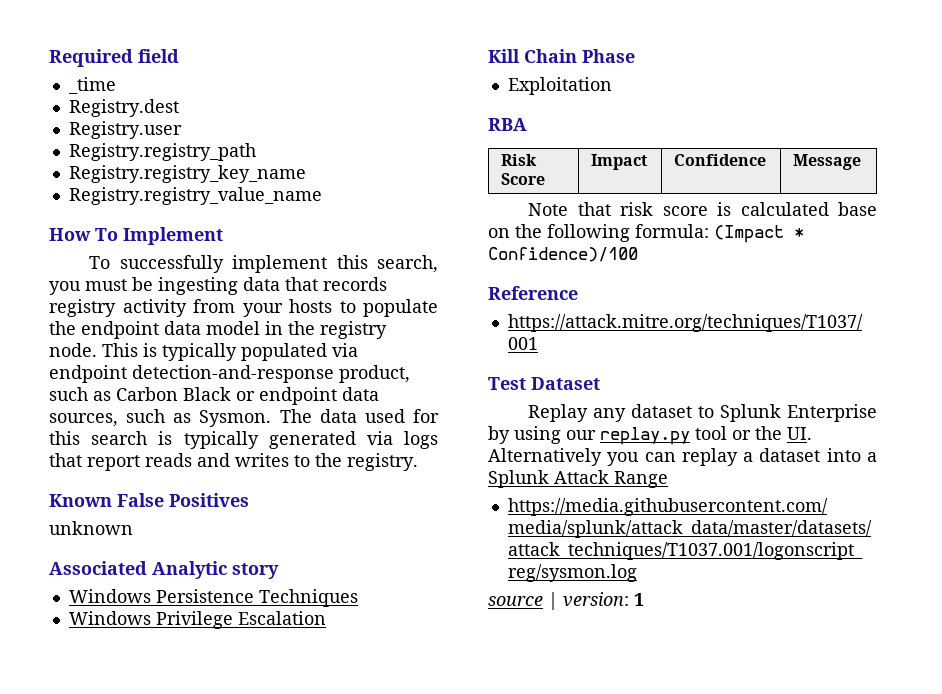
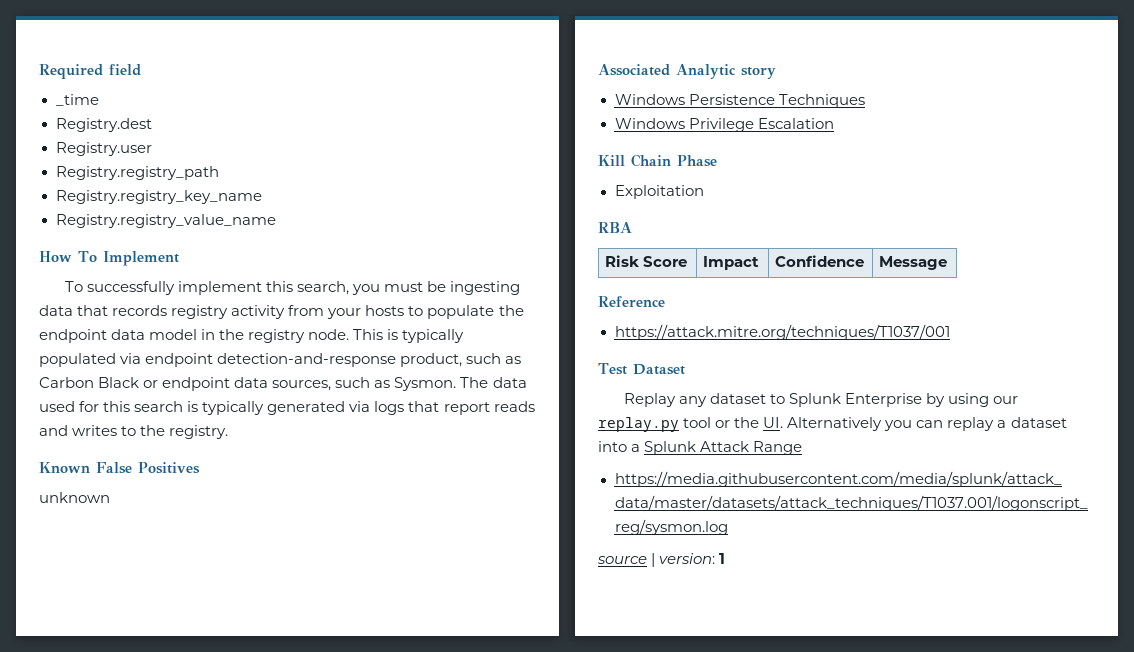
[528,202,877,216] [488,224,804,243] [488,247,638,262] // Note that risk score is calculated base on the following formula: (Impact * Confidence)/100 -> (948, 263) none

